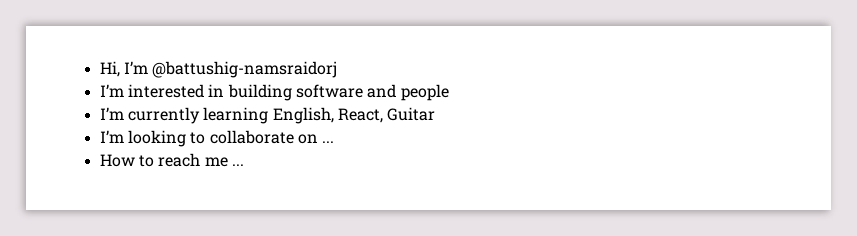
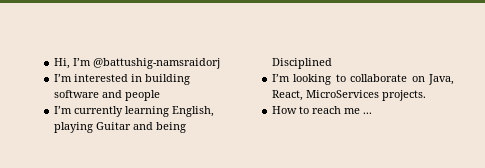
[337,108,383,123] React, -> [54,122,94,133] playing
(436, 114) none -> [133,122,187,133] [272,58,333,69] and being Disciplined
[322,141,335,143] ... -> [428,74,454,85] [272,90,427,101] Java, React, MicroServices projects.

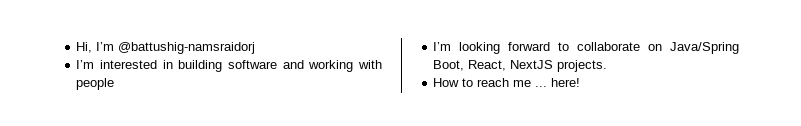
(123, 94) none -> [308,60,382,72] working with
[54,106,215,117] [54,122,187,133] [272,58,333,69] // I’m currently learning English, playing Guitar and being Disciplined -> (115, 84) none
(332, 79) none -> [508,42,551,51] forward
[428,74,454,85] [272,90,380,101] Java, React, MicroServices -> [670,42,739,54] [433,60,554,71] Java/Spring Boot, React, NextJS
(373, 113) none -> [551,78,581,87] here!

